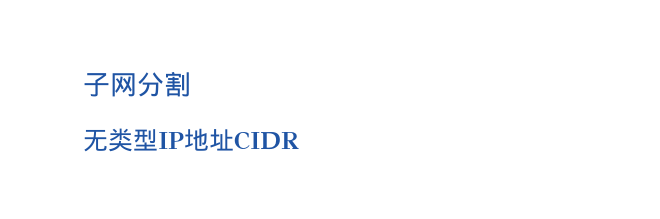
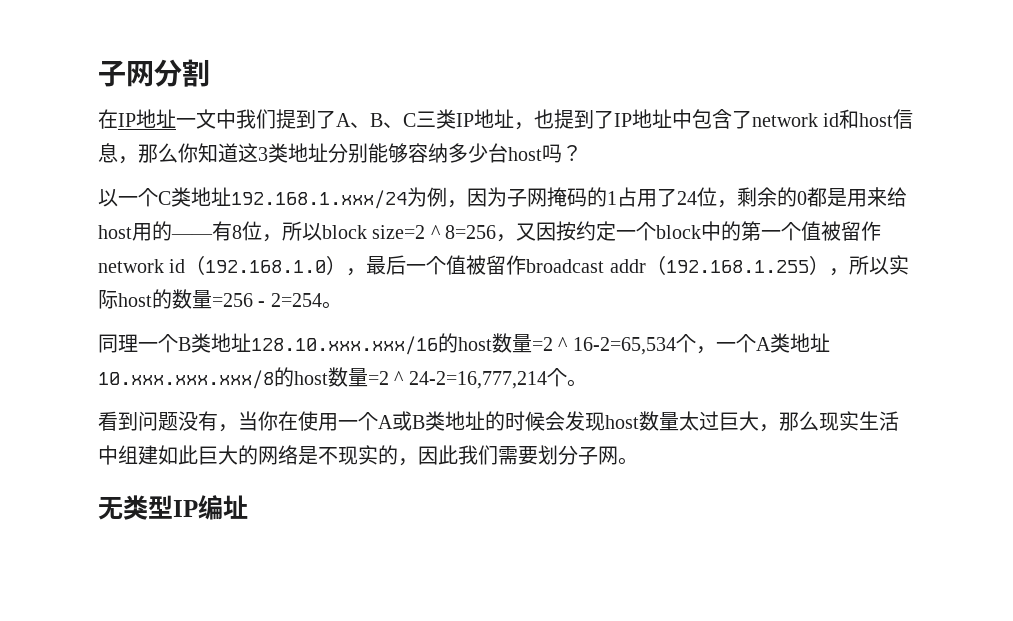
(191, 84) none -> [98,109,914,130] [98,143,582,164] [98,187,907,209] [98,221,882,242] [98,255,909,276] [98,289,342,309] [98,333,830,355] [98,367,587,389] [98,411,899,432] [98,445,638,466] // 在IP地址一文中我们提到了A、B、C三类IP地址，也提到了IP地址中包含了network id和host信息，那么你知道这3类地址分别能够容纳多少台host吗？ // 以一个C类地址192.168.1.xxx/24为例，因为子网掩码的1占用了24位，剩余的0都是用来给host用的——有8位，所以block size=2 ^ 8=256，又因按约定一个block中的第一个值被留作network id（192.168.1.0），最后一个值被留作broadcast addr（192.168.1.255），所以实际host的数量=256 - 2=254。 // 同理一个B类地址128.10.xxx.xxx/16的host数量=2 ^ 16-2=65,534个，一个A类地址10.xxx.xxx.xxx/8的host数量=2 ^ 24-2=16,777,214个。 // 看到问题没有，当你在使用一个A或B类地址的时候会发现host数量太过巨大，那么现实生活中组建如此巨大的网络是不现实的，因此我们需要划分子网。
[184,128,299,151] 地址CIDR -> [198,495,248,520] 编址

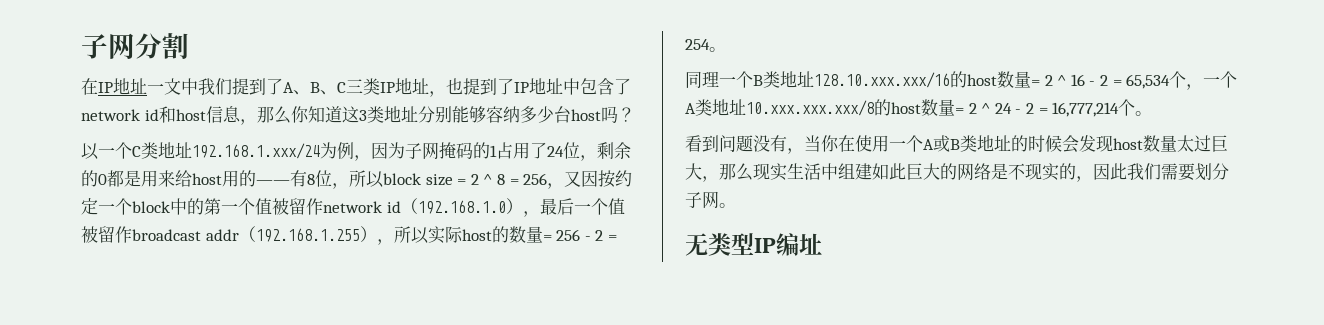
[372,225,497,239] size=2 ^ 8=256 -> [425,173,548,186] size = 2 ^ 8 = 256
[212,293,322,307] =256 - 2=254 -> [542,229,617,241] [685,39,710,50] = 256 - 2 = 254
[532,337,676,355] =2 ^ 16-2=65,534 -> [1031,74,1171,89] = 2 ^ 16 - 2 = 65,534
[368,371,547,389] =2 ^ 24-2=16,777,214 -> [955,102,1120,117] = 2 ^ 24 - 2 = 16,777,214

